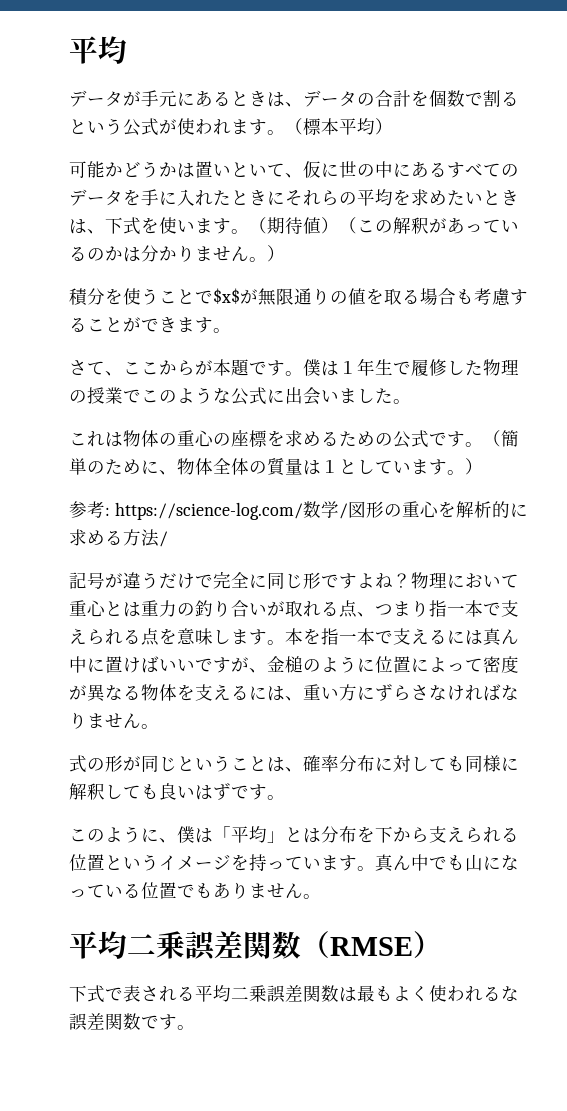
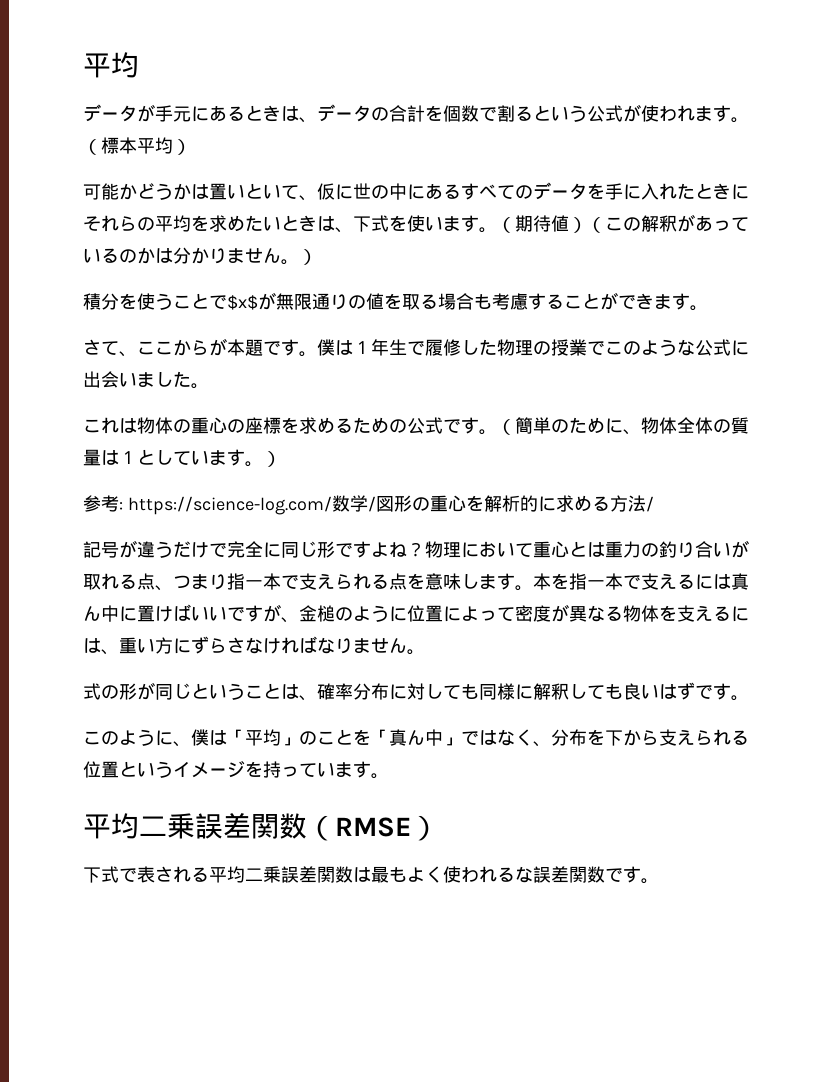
[285,827,321,843] とは -> [299,729,551,747] のことを「真ん中」ではなく、
[375,854,519,872] [69,882,321,899] 真ん中でも山になっている位置でもありません。 -> (389, 776) none

